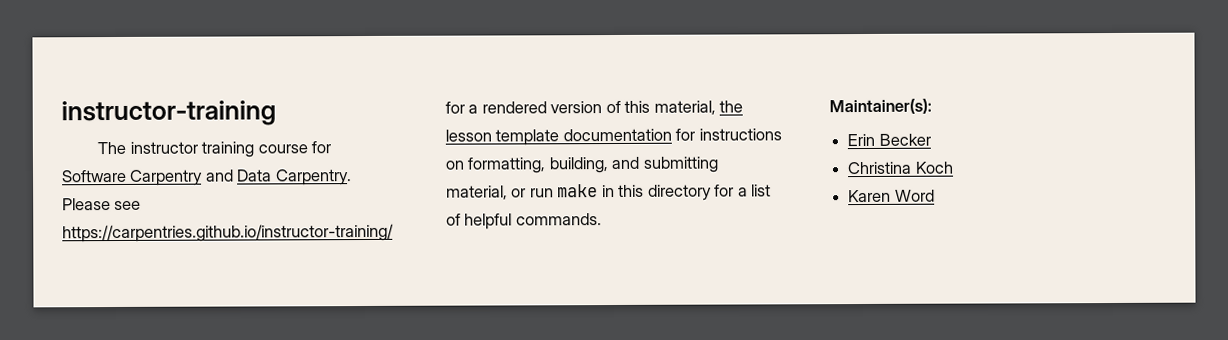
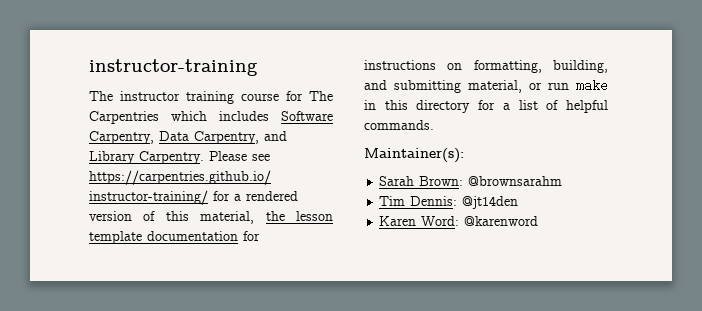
[61,169,273,186] Software Carpentry and Data -> [309,91,333,101] [89,111,333,124] [89,131,287,144] [89,151,135,164] The Carpentries which includes Software Carpentry, Data Carpentry, and Library
[847,133,931,147] [847,161,954,175] Erin Becker // Christina Koch -> [379,176,563,186] [379,196,519,209] Sarah Brown: @brownsarahm // Tim Dennis: @jt14den
[894,189,935,202] Word -> [421,216,539,226] Word: @karenword

